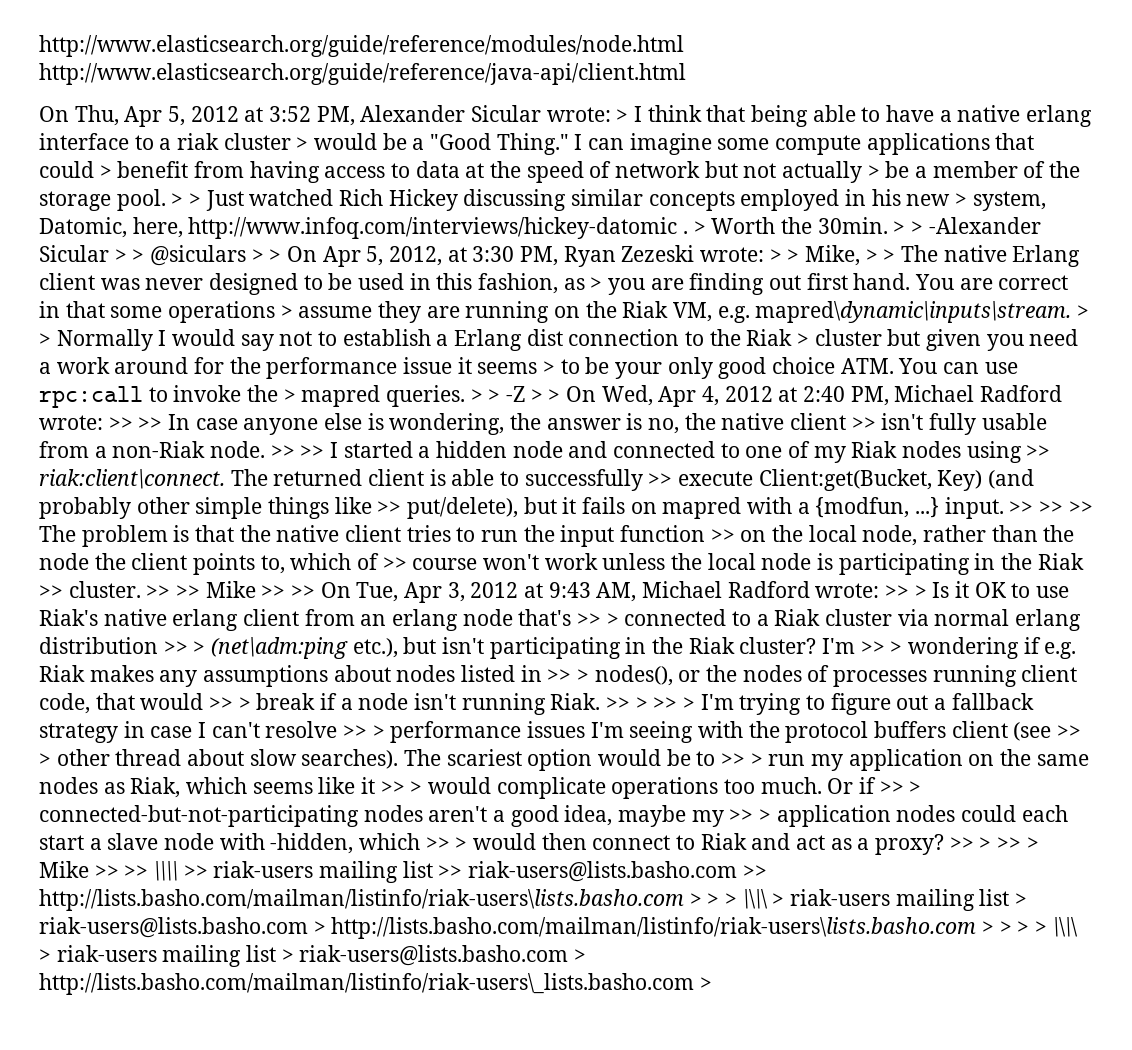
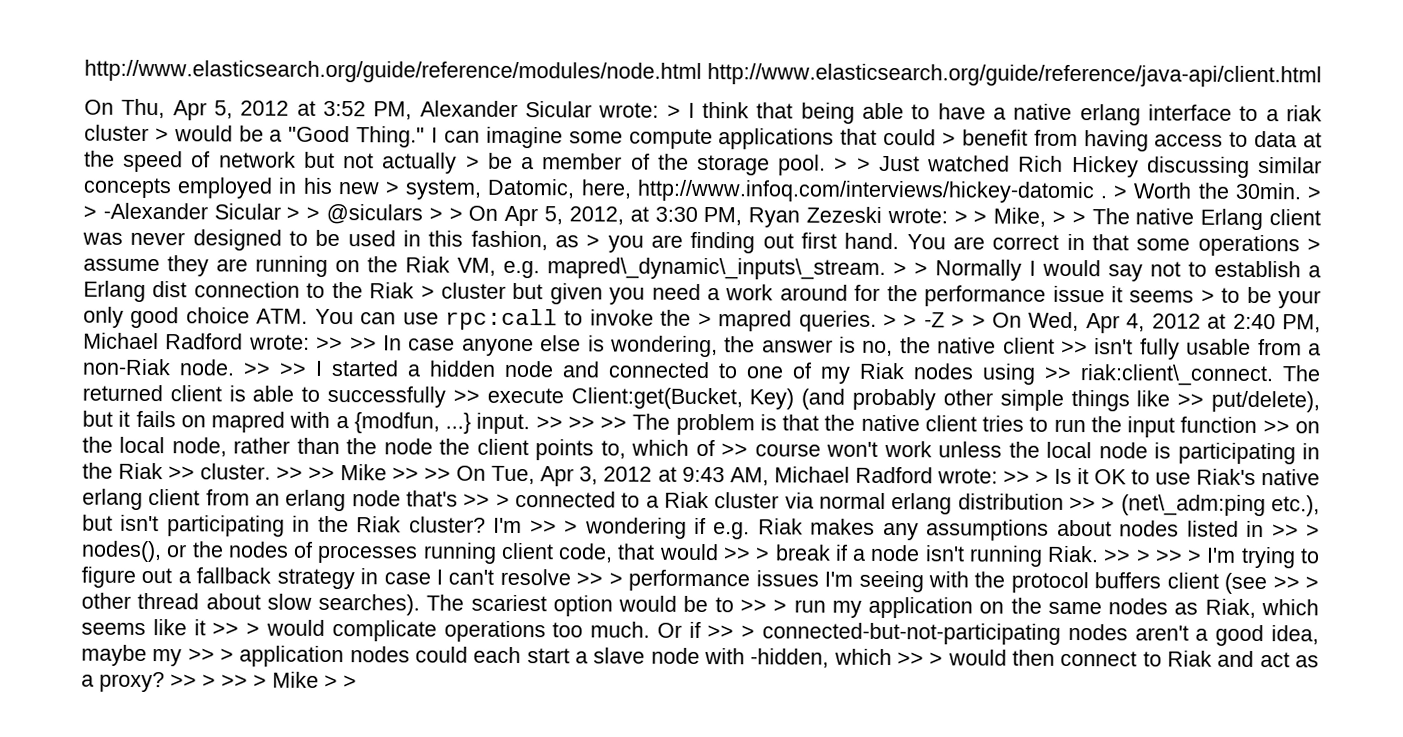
[755,301,1072,323] mapred\dynamic\inputs\stream. -> [547,257,886,280] mapred\_dynamic\_inputs\_stream.
[39,469,225,489] riak:client\connect. -> [1080,364,1274,387] riak:client\_connect.
[211,637,349,659] (net\adm:ping -> [1120,494,1266,517] (net\_adm:ping
[94,861,767,883] [39,889,1028,911] [39,917,1078,939] [39,945,587,967] [39,973,694,995] >> >> \\\\ >> riak-users mailing list >> riak-users@lists.basho.com >> http://lists.basho.com/mailman/listinfo/riak-users\lists.basho.com > > > \\\\ > riak-users mailing list > riak-users@lists.basho.com > http://lists.basho.com/mailman/listinfo/riak-users\lists.basho.com > > > > \\\\ > riak-users mailing list > riak-users@lists.basho.com > http://lists.basho.com/mailman/listinfo/riak-users\_lists.basho.com -> [324,674,338,689] >

